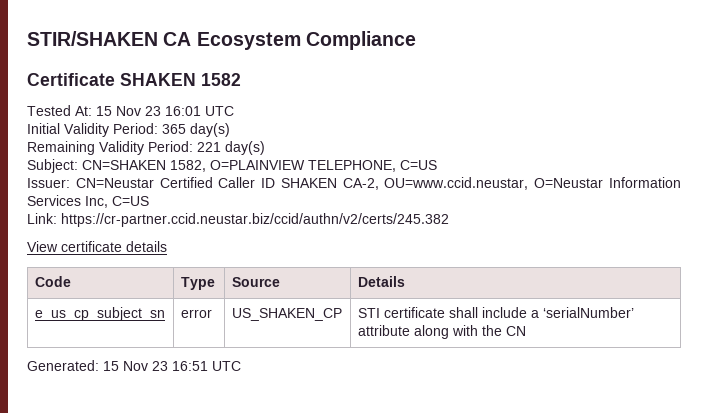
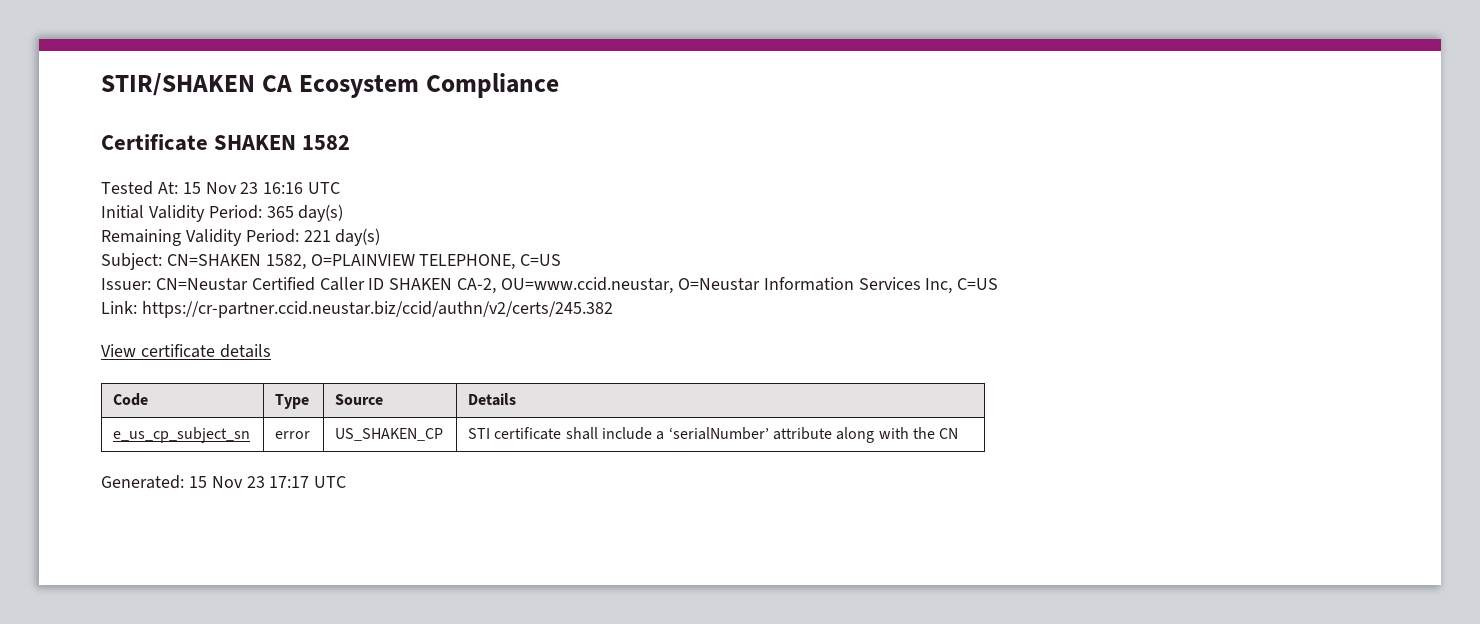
[165,106,201,116] 16:01 -> [263,182,304,194] 16:16
[172,361,208,371] 16:51 -> [269,476,310,488] 17:17

